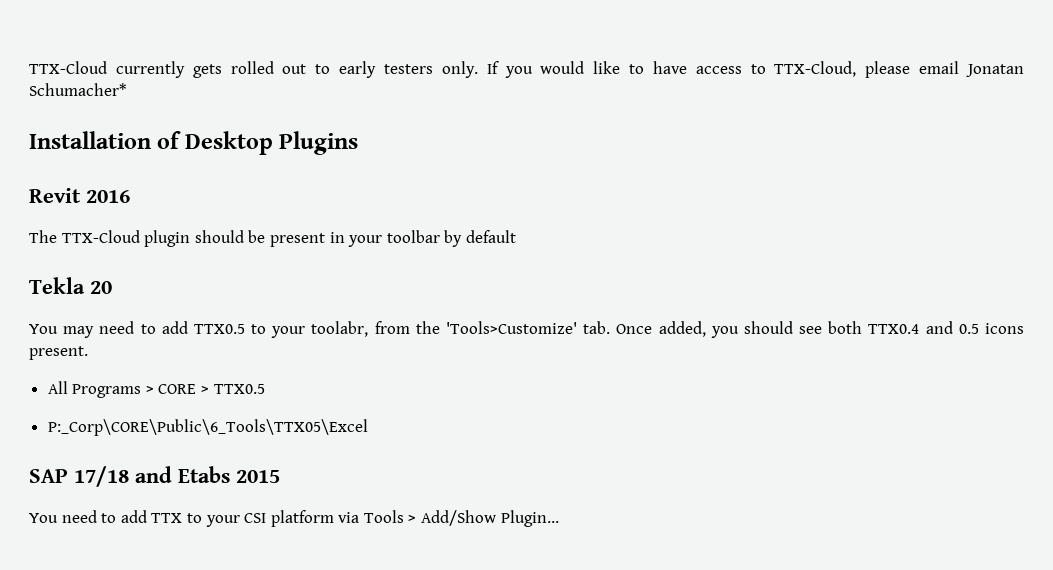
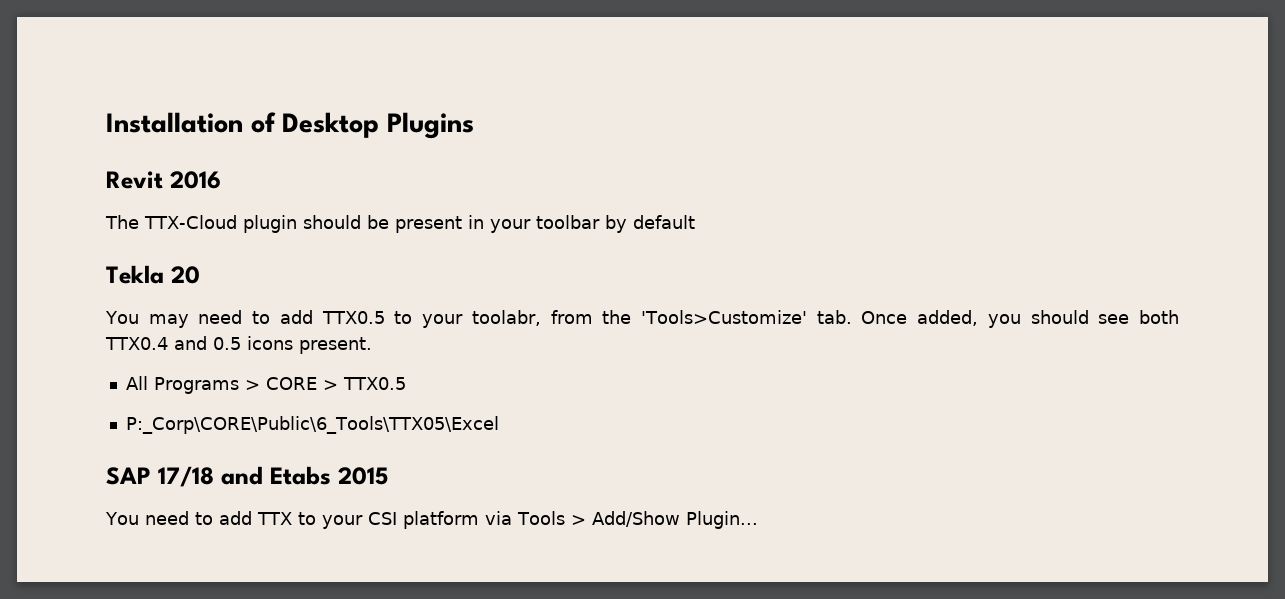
[29,61,1025,78] [29,83,127,96] TTX-Cloud currently gets rolled out to early testers only. If you would like to have access to TTX-Cloud, please email Jonatan Schumacher* // -> (106, 122) none

